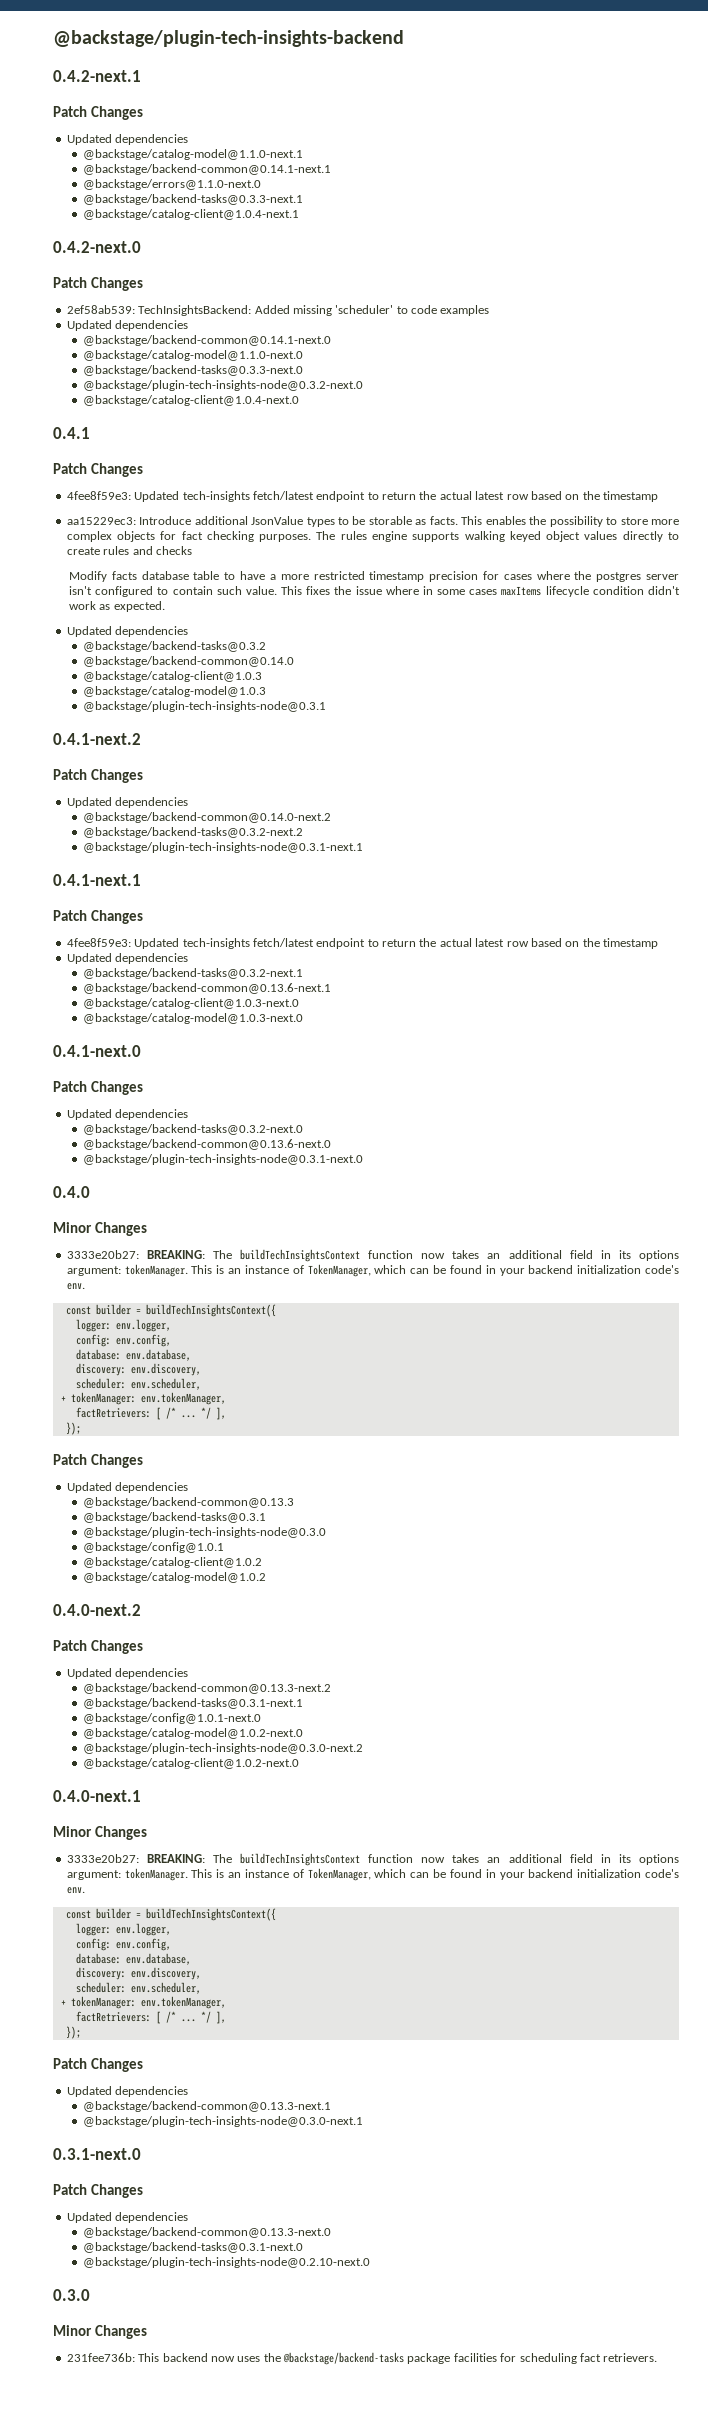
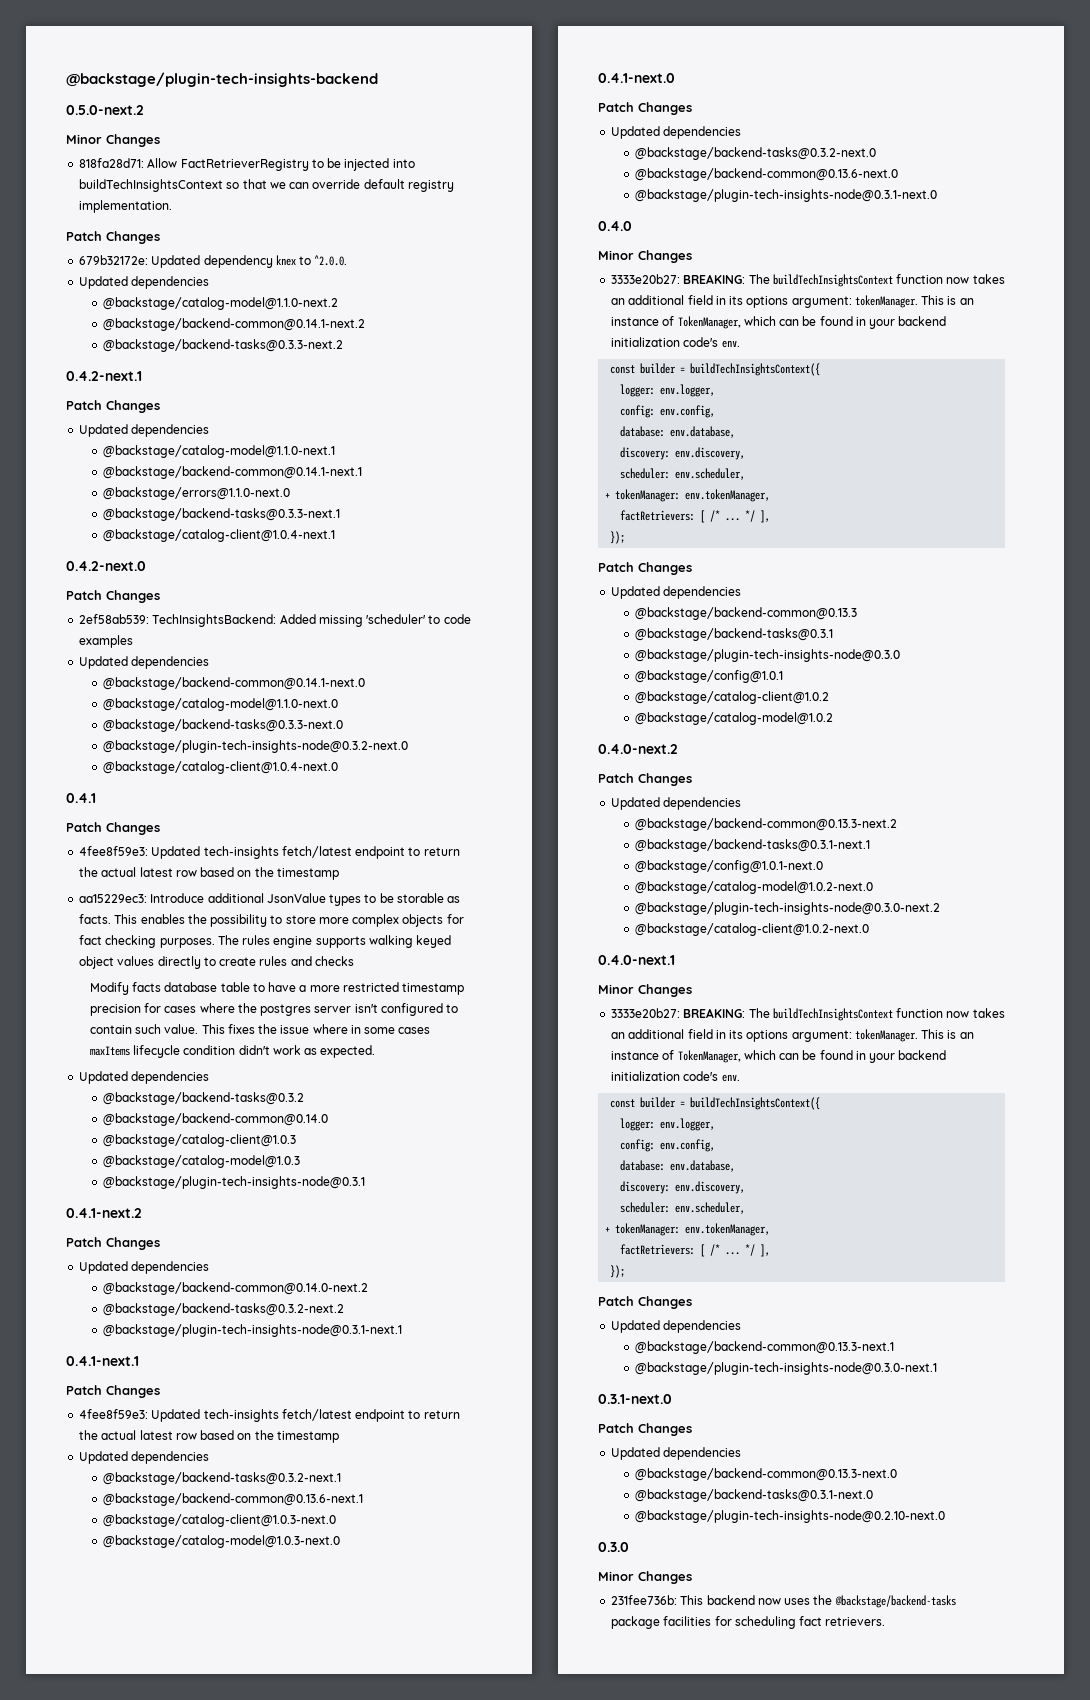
(404, 38) none -> [66,105,144,115] [66,134,160,147] [79,158,415,171] [79,179,454,192] [79,200,173,213] [66,231,160,244] [79,255,348,268] [79,276,210,289] [103,297,339,310] [103,318,366,331] [103,339,344,352] // 0.5.0-next.2 // Minor Changes // 818fa28d71: Allow FactRetrieverRegistry to be injected into buildTechInsightsContext so that we can override default registry implementation. // Patch Changes // 679b32172e: Updated dependency knex to ^2.0.0. // Updated dependencies // @backstage/catalog-model@1.1.0-next.2 // @backstage/backend-common@0.14.1-next.2 // @backstage/backend-tasks@0.3.3-next.2

